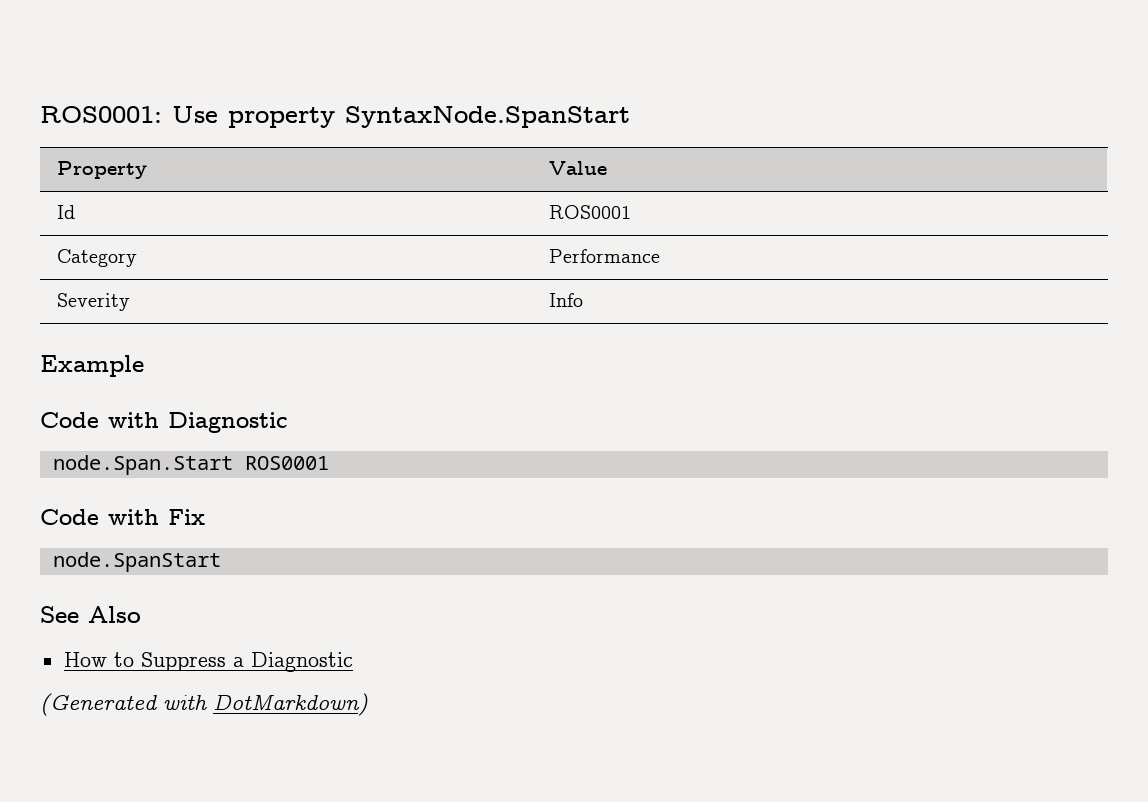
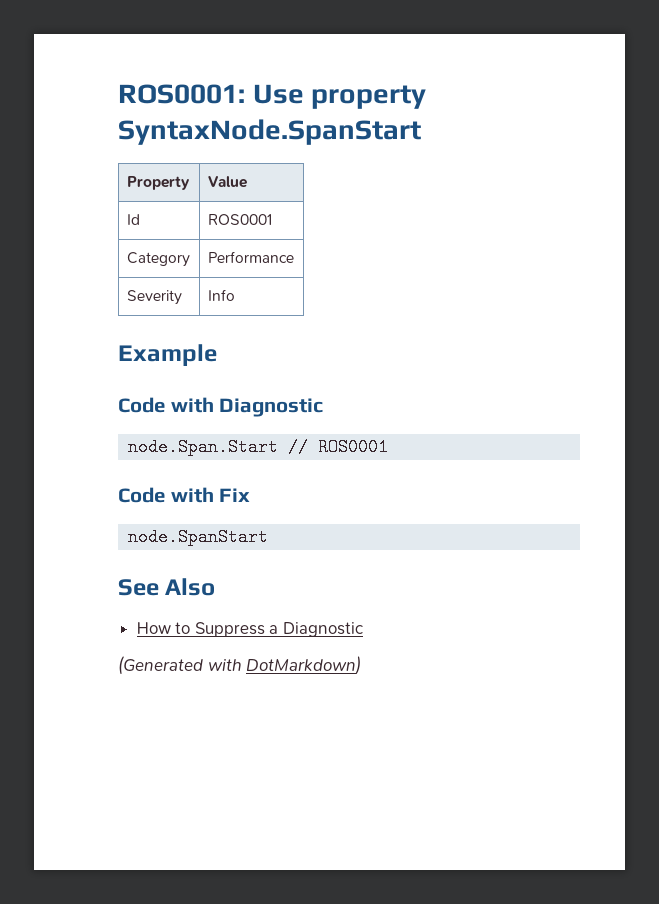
(233, 465) none -> [288,438,309,456] //

